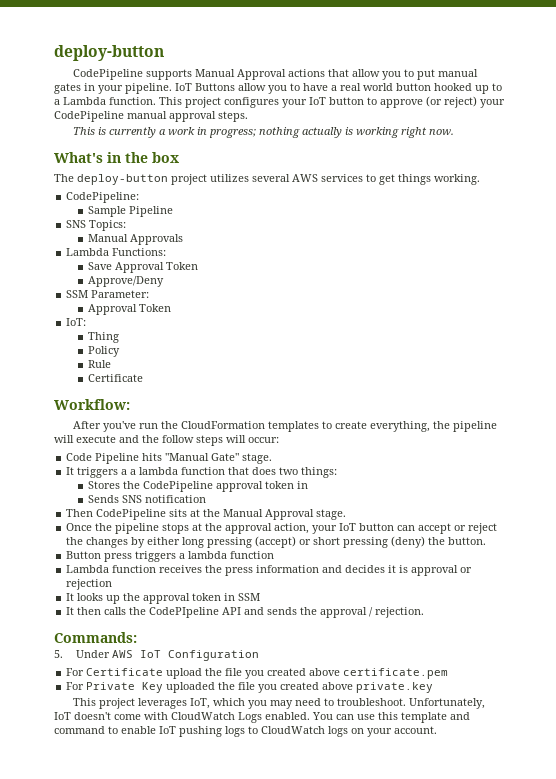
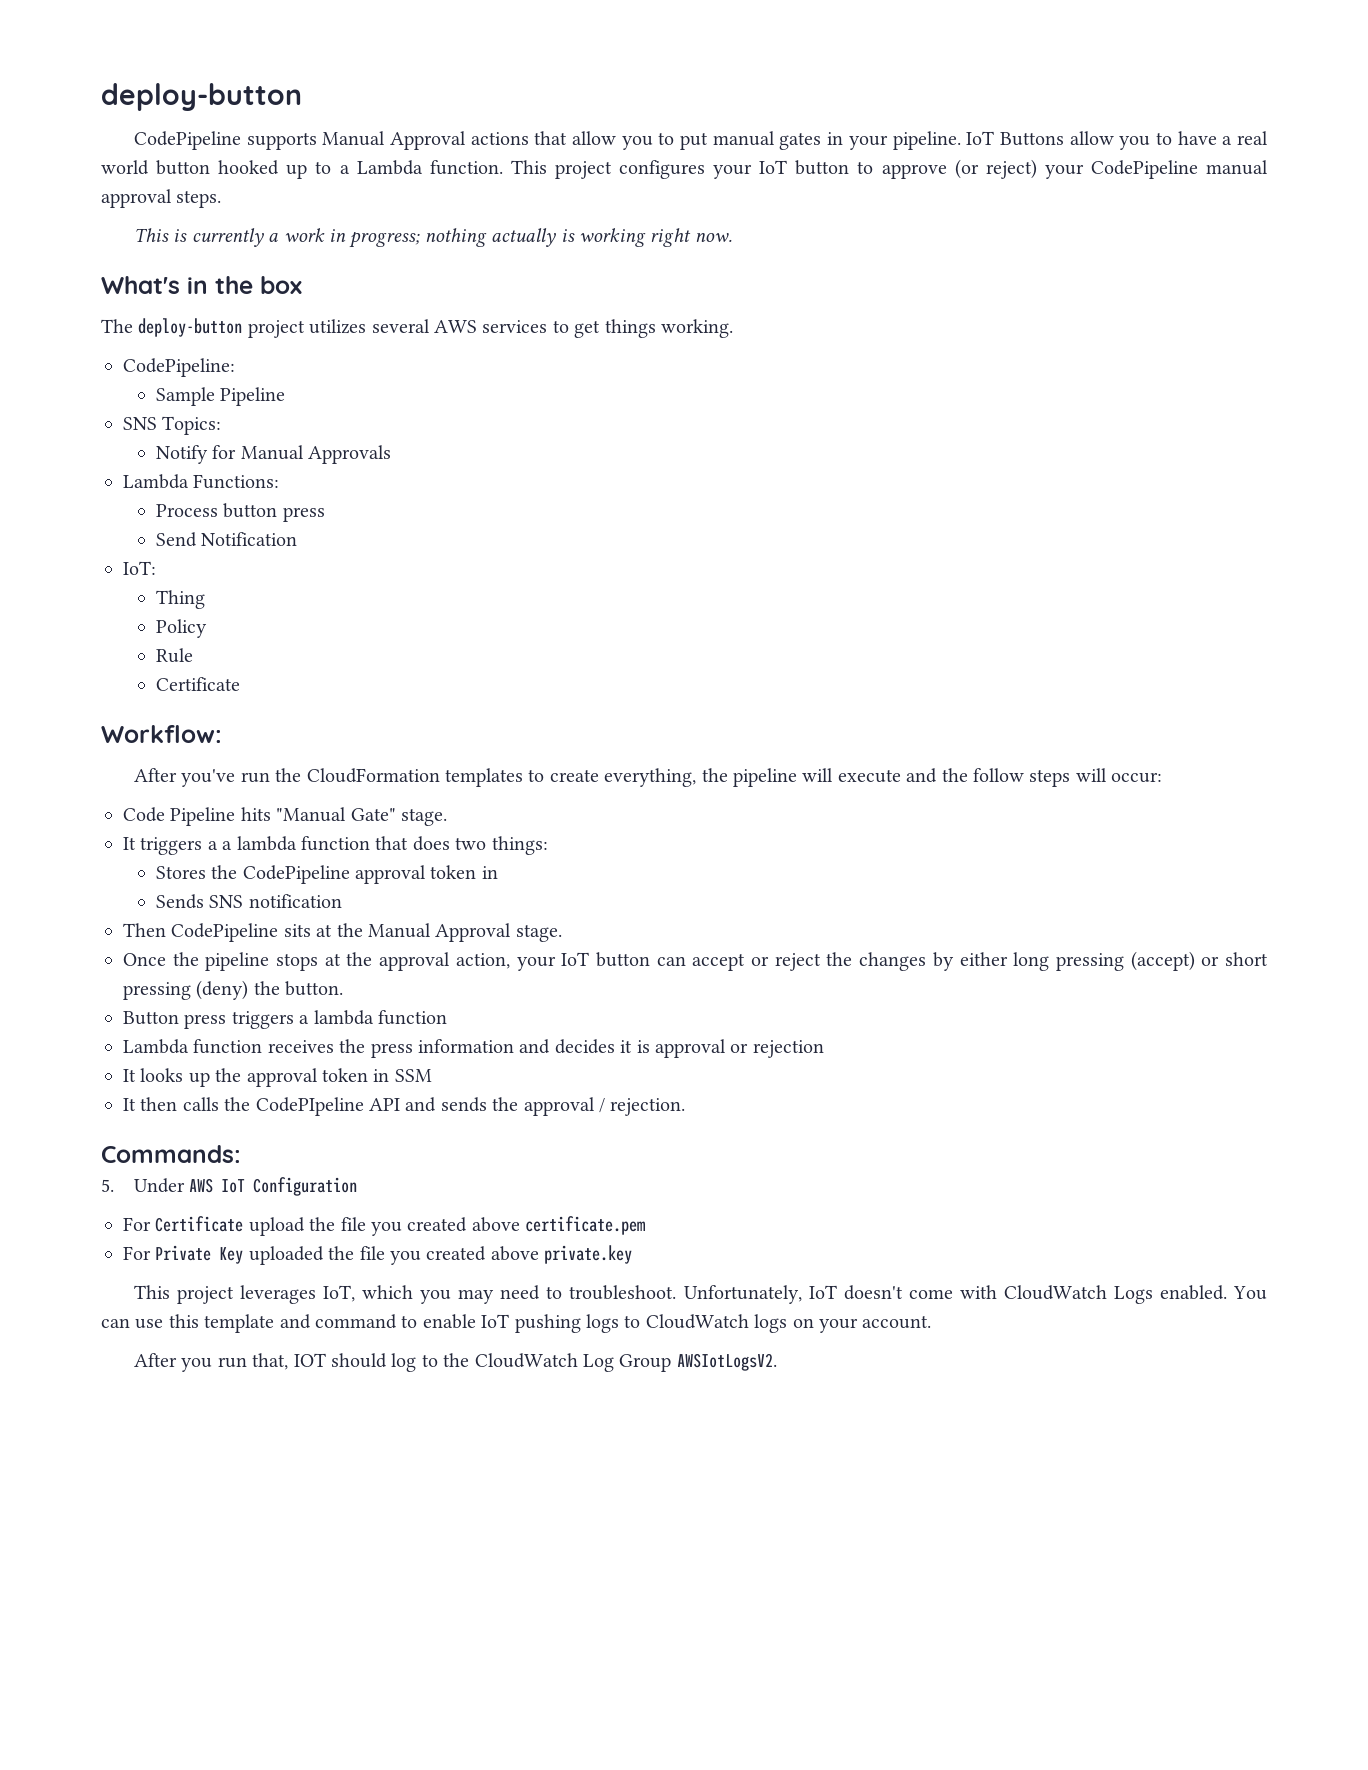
(127, 225) none -> [155,445,237,464] Notify for
[87,262,198,273] [87,276,164,287] [66,290,150,298] [87,304,171,315] Save Approval Token // Approve/Deny // SSM Parameter: // Approval Token -> [155,503,325,522] [155,532,298,547] Process button press // Send Notification
(437, 730) none -> [133,1353,777,1372] // After you run that, IOT should log to the CloudWatch Log Group AWSIotLogsV2.

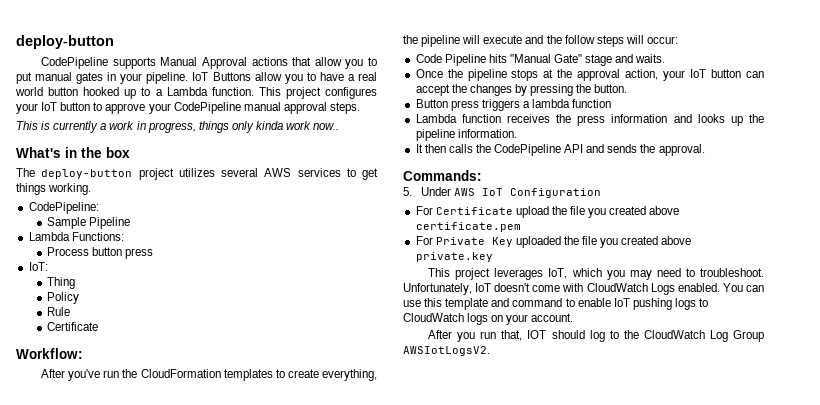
[954,159,1037,179] (or reject) -> (146, 108) none
[349,228,732,248] progress; nothing actually is working right now. -> [147,121,340,133] progress, things only kinda work now..
[123,416,222,435] [155,445,392,464] // SNS Topics: // Notify for Manual Approvals -> (131, 223) none
[155,532,298,547] // Send Notification -> (154, 253) none
[401,808,447,826] [123,836,548,855] [155,865,498,884] [155,894,342,909] [123,923,562,942] stage. // It triggers a a lambda function that does two things: // Stores the CodePipeline approval token in // Sends SNS notification // Then CodePipeline sits at the Manual Approval stage. -> [585,54,666,66] stage and waits.
[751,953,821,971] or reject -> (450, 90) none
[959,951,1268,971] [123,980,249,1000] either long pressing (accept) or short pressing (deny) -> [530,84,574,96] pressing
[554,1039,824,1058] [123,1068,432,1087] decides it is approval or rejection // It looks up the approval token in SSM -> [697,114,764,126] [415,129,517,141] looks up the pipeline information.
[255,1097,364,1116] CodePIpeline -> [494,144,562,156] CodePipeline
[523,1097,686,1116] approval / rejection. -> [658,144,705,156] approval.

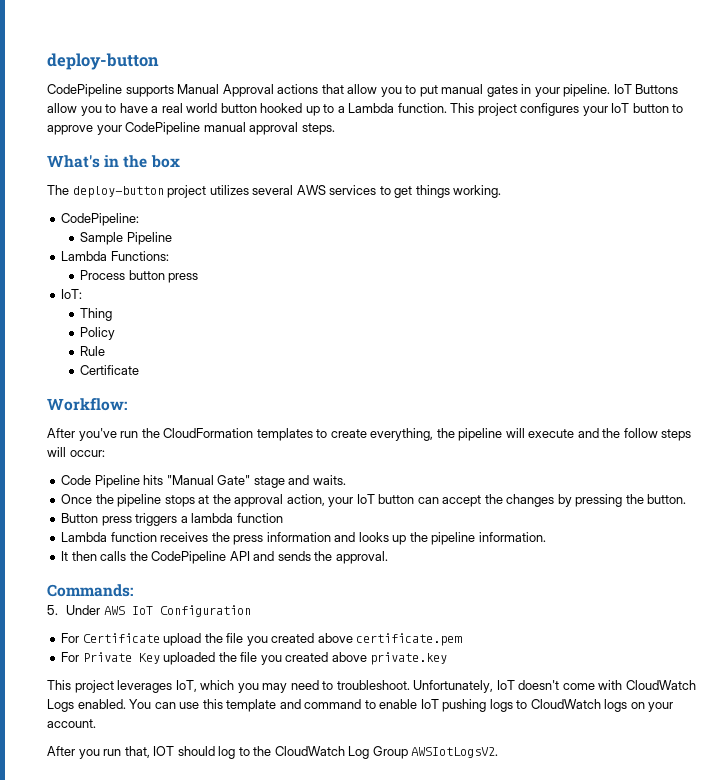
[16,121,340,133] // This is currently a work in progress, things only kinda work now.. -> (335, 129) none

